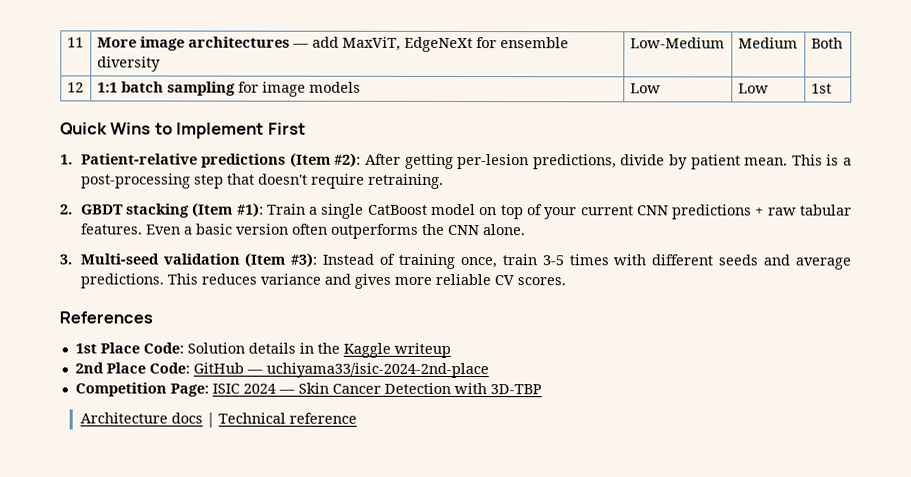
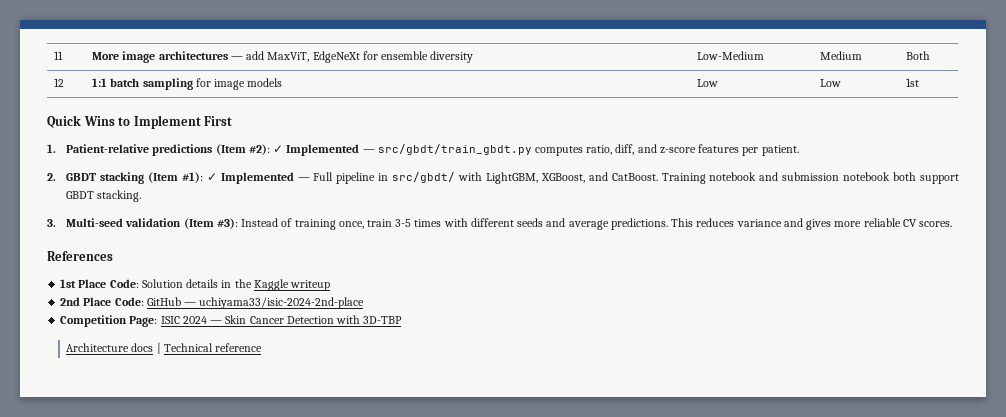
[365,153,853,170] [80,173,444,189] After getting per-lesion predictions, divide by patient mean. This is a post-processing step that doesn't require retraining. -> [273,144,799,156] ✓ Implemented — src/gbdt/train_gbdt.py computes ratio, diff, and z-score features per patient.
[266,203,852,220] [80,223,526,239] Train a single CatBoost model on top of your current CNN predictions + raw tabular features. Even a basic version often outperforms the CNN alone. -> [206,172,959,184] [66,190,142,202] ✓ Implemented — Full pipeline in src/gbdt/ with LightGBM, XGBoost, and CatBoost. Training notebook and submission notebook both support GBDT stacking.

